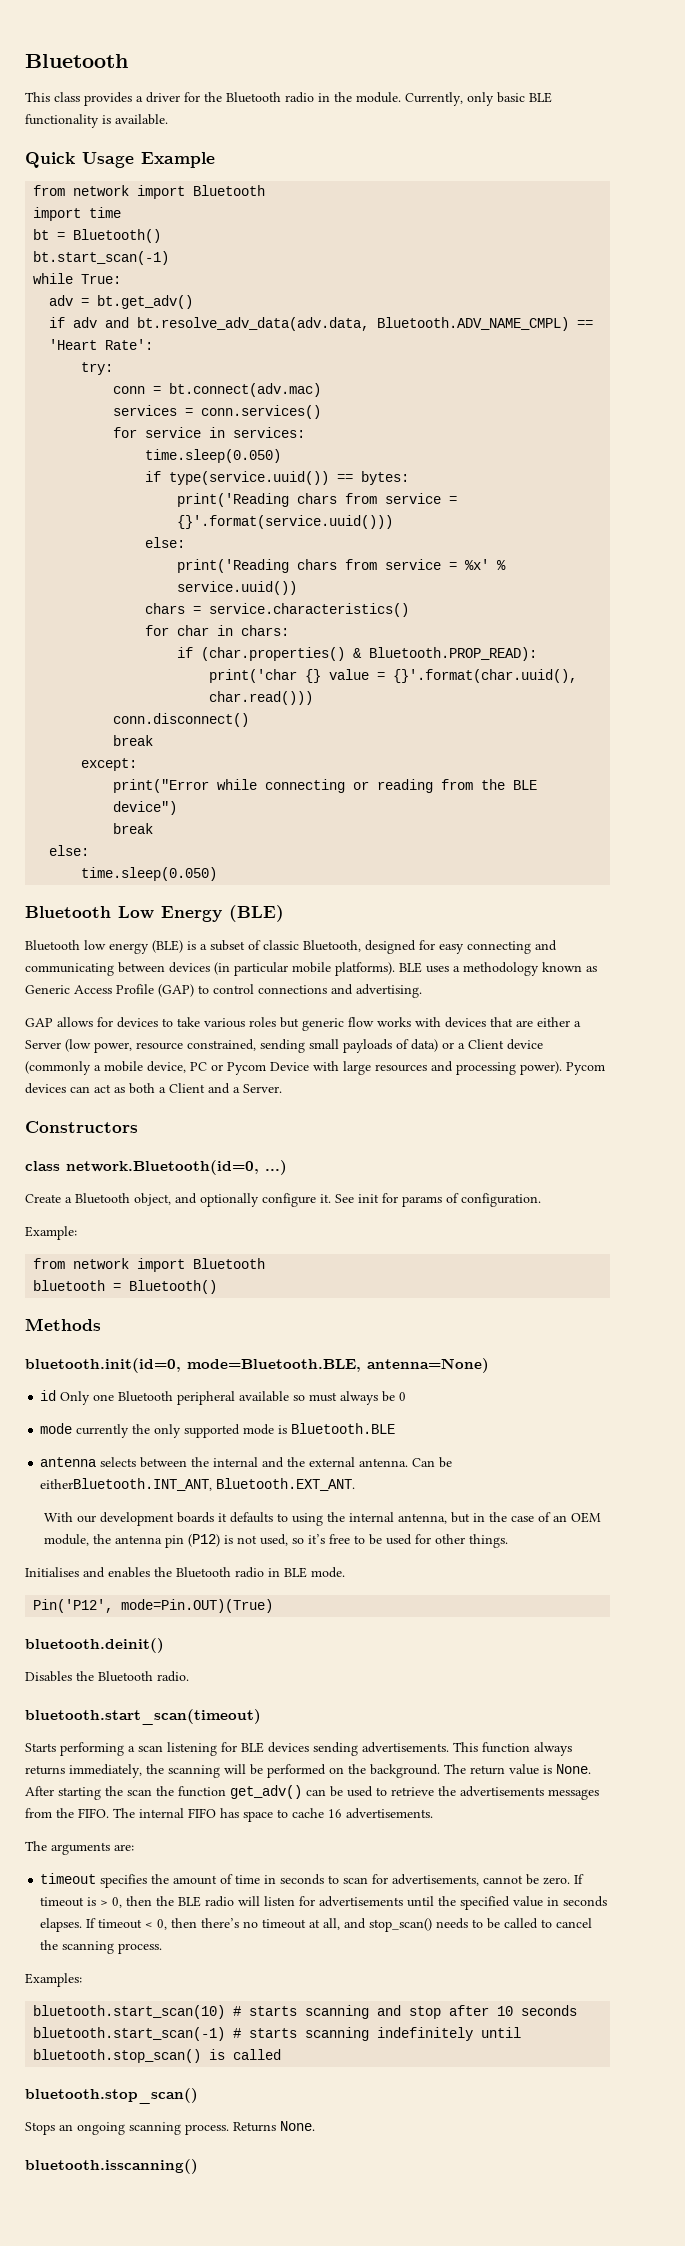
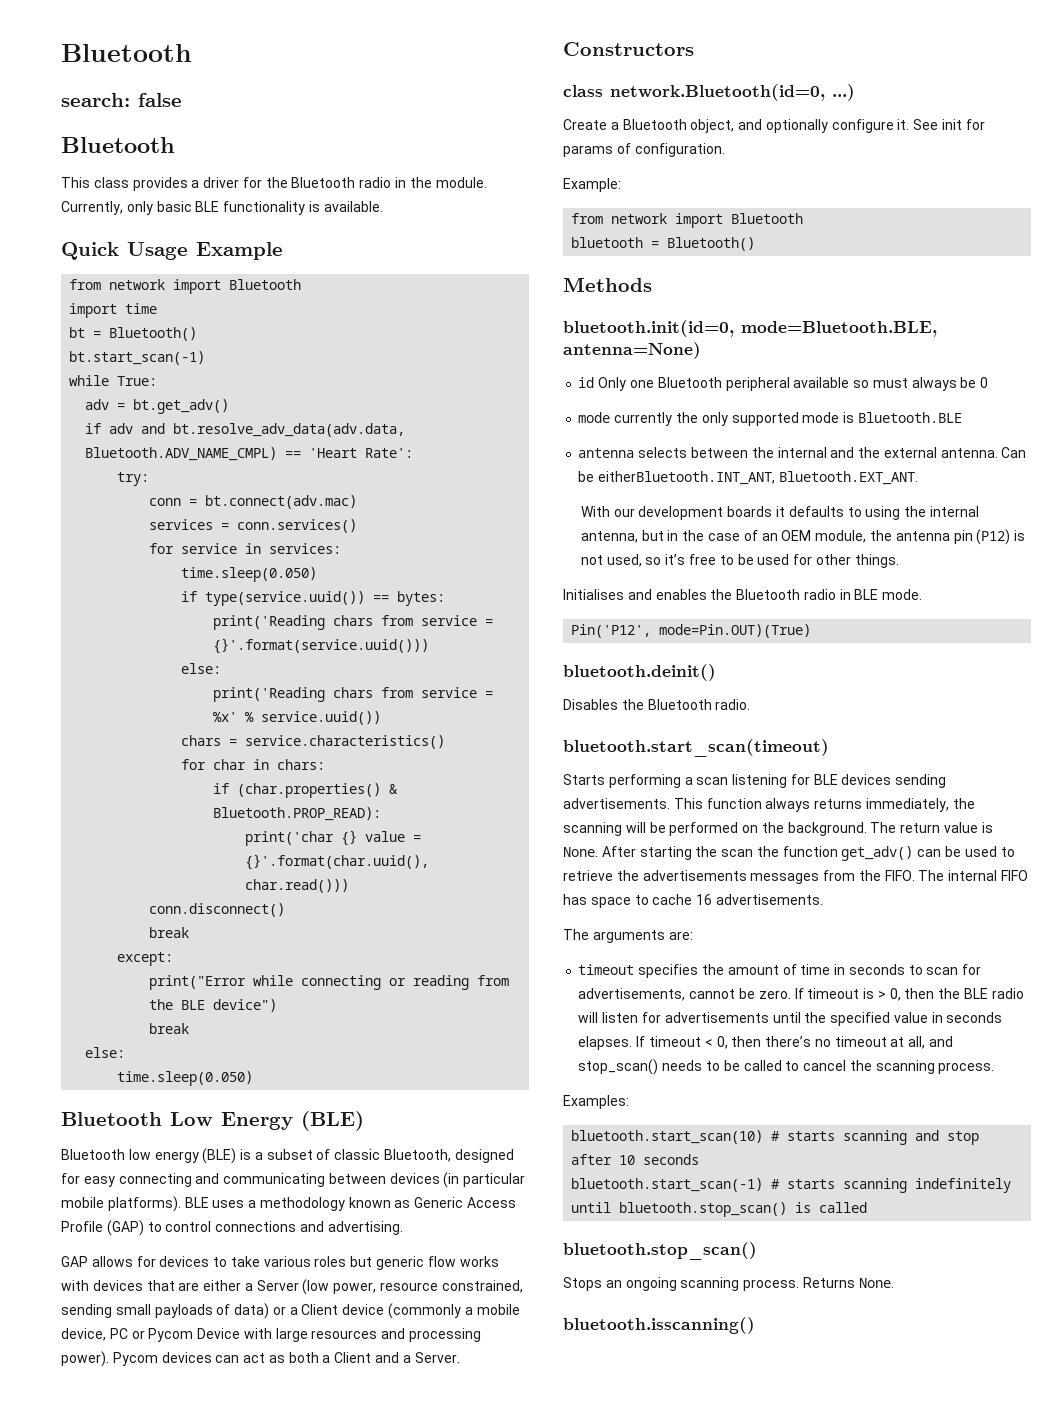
[25,54,128,68] Bluetooth -> [61,44,192,62] [61,93,182,107] [61,137,175,153] Bluetooth // search: false // Bluetooth

